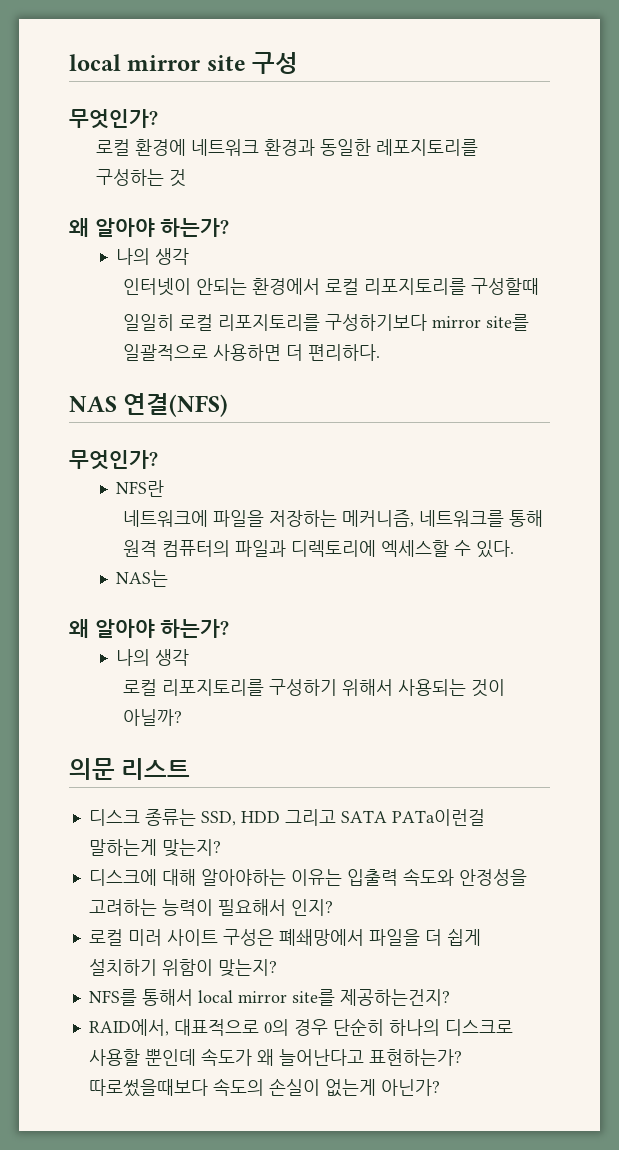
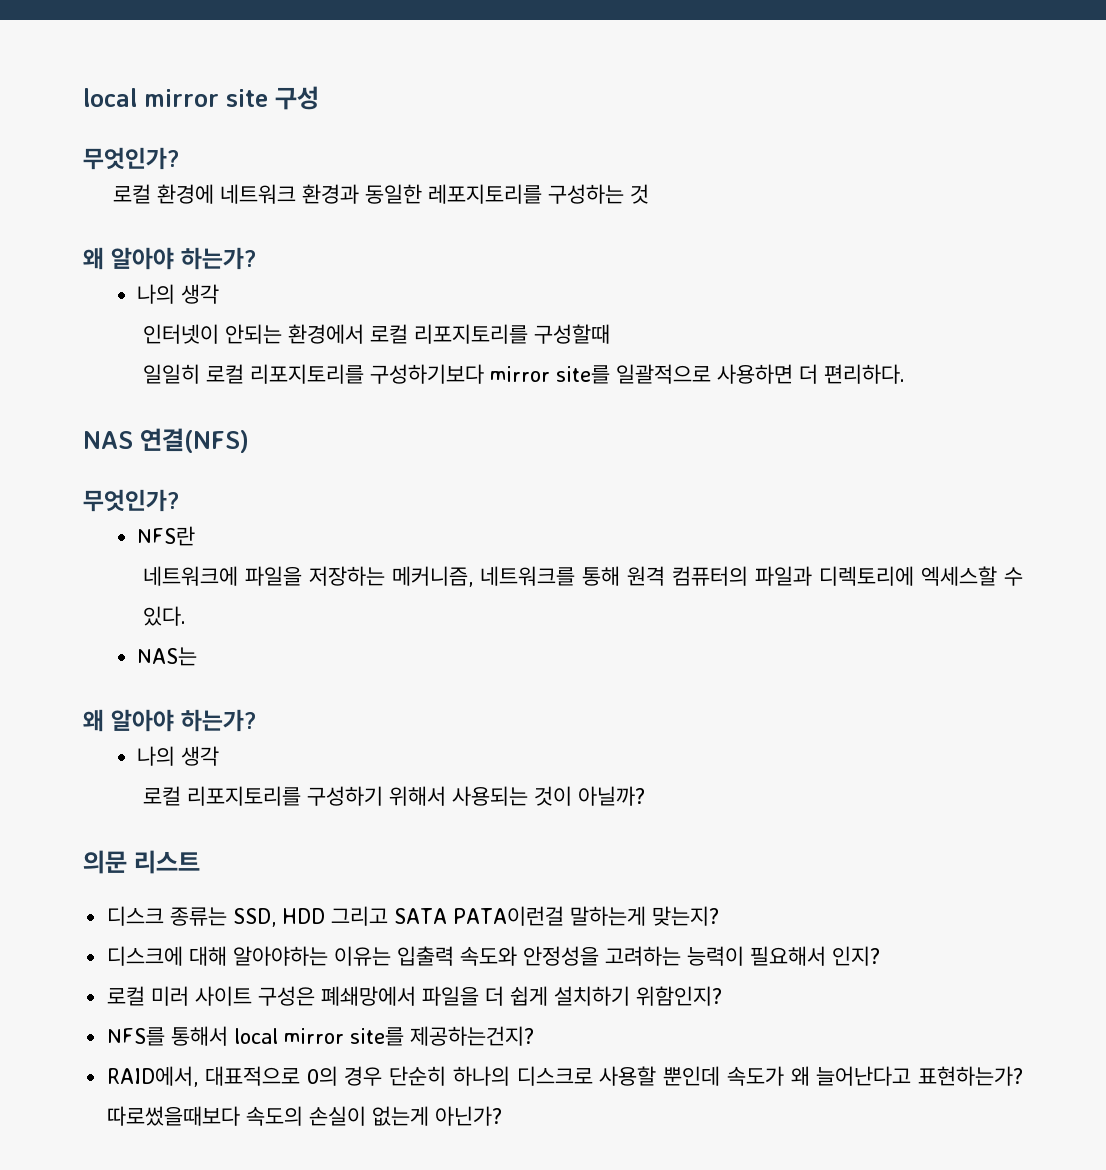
[391,809,485,826] PATa이런걸 -> [453,906,565,926] PATA이런걸
[161,959,277,977] 위함이 맞는지? -> [636,986,723,1006] 위함인지?

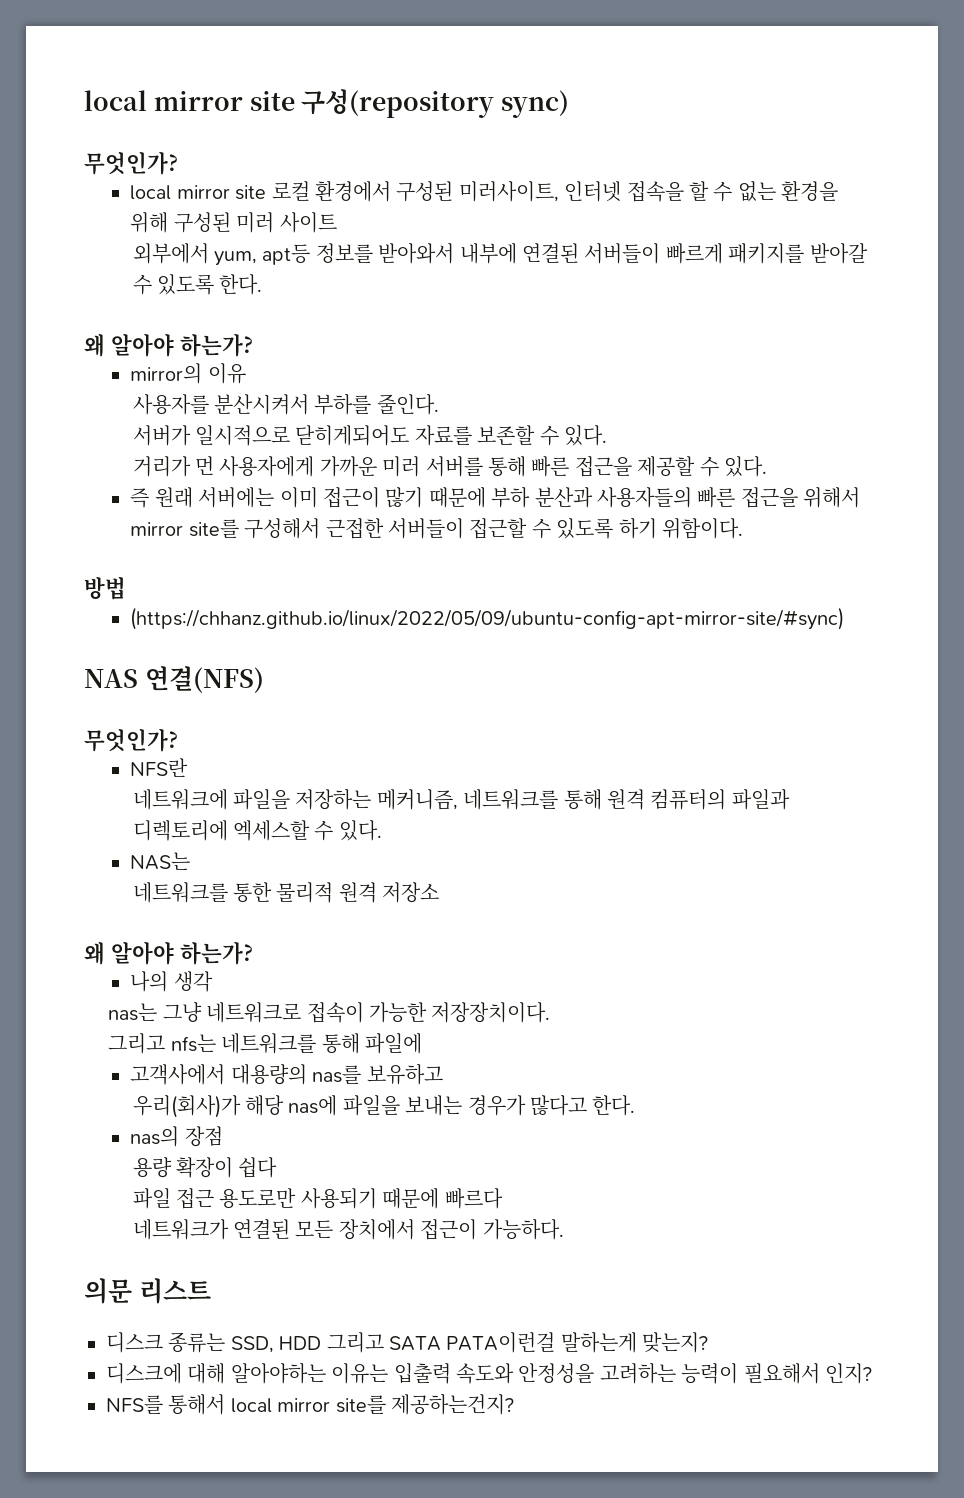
[83,86,319,110] [83,147,179,170] [113,184,650,204] [83,247,256,270] [137,284,220,304] [143,324,611,344] [143,364,906,384] local mirror site 구성 // 무엇인가? // 로컬 환경에 네트워크 환경과 동일한 레포지토리를 구성하는 것 // 왜 알아야 하는가? // 나의 생각 // 인터넷이 안되는 환경에서 로컬 리포지토리를 구성할때 // 일일히 로컬 리포지토리를 구성하기보다 mirror site를 일괄적으로 사용하면 더 편리하다. -> [84,89,569,118] [84,151,178,175] [130,181,839,202] [130,212,337,233] [132,243,868,266] [132,274,263,295] [84,333,253,357] [130,363,246,384] [132,394,439,415] [132,425,608,446] [132,456,768,477] [130,487,861,508] [130,518,743,539] [84,577,126,600] [130,607,845,630] local mirror site 구성(repository sync) // 무엇인가? // local mirror site 로컬 환경에서 구성된 미러사이트, 인터넷 접속을 할 수 없는 환경을 위해 구성된 미러 사이트 // 외부에서 yum, apt등 정보를 받아와서 내부에 연결된 서버들이 빠르게 패키지를 받아갈 수 있도록 한다. // 왜 알아야 하는가? // mirror의 이유 // 사용자를 분산시켜서 부하를 줄인다. // 서버가 일시적으로 닫히게되어도 자료를 보존할 수 있다. // 거리가 먼 사용자에게 가까운 미러 서버를 통해 빠른 접근을 제공할 수 있다. // 즉 원래 서버에는 이미 접근이 많기 때문에 부하 분산과 사용자들의 빠른 접근을 위해서 mirror site를 구성해서 근접한 서버들이 접근할 수 있도록 하기 위함이다. // 방법 // (https://chhanz.github.io/linux/2022/05/09/ubuntu-config-apt-mirror-site/#sync)
[83,709,256,732] [137,746,220,766] [143,786,646,806] // 왜 알아야 하는가? // 나의 생각 // 로컬 리포지토리를 구성하기 위해서 사용되는 것이 아닐까? -> [132,882,440,903] [84,941,253,965] [130,971,213,992] [108,1002,551,1023] [108,1033,422,1054] [130,1064,443,1085] [132,1095,636,1118] [130,1126,223,1147] [132,1157,278,1178] [132,1188,503,1209] [132,1219,564,1240] // 네트워크를 통한 물리적 원격 저장소 // 왜 알아야 하는가? // 나의 생각 // nas는 그냥 네트워크로 접속이 가능한 저장장치이다. // 그리고 nfs는 네트워크를 통해 파일에 // 고객사에서 대용량의 nas를 보유하고 // 우리(회사)가 해당 nas에 파일을 보내는 경우가 많다고 한다. // nas의 장점 // 용량 확장이 쉽다 // 파일 접근 용도로만 사용되기 때문에 빠르다 // 네트워크가 연결된 모든 장치에서 접근이 가능하다.
[107,986,723,1006] // 로컬 미러 사이트 구성은 폐쇄망에서 파일을 더 쉽게 설치하기 위함인지? -> (872, 1373) none
[107,1066,1024,1087] [107,1106,503,1126] // RAID에서, 대표적으로 0의 경우 단순히 하나의 디스크로 사용할 뿐인데 속도가 왜 늘어난다고 표현하는가? 따로썼을때보다 속도의 손실이 없는게 아닌가? -> (514, 1404) none

